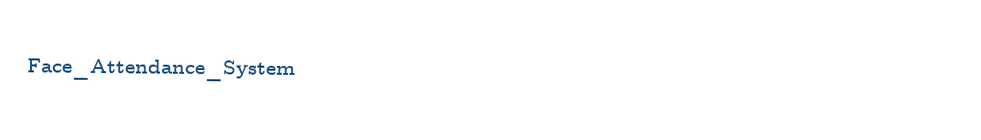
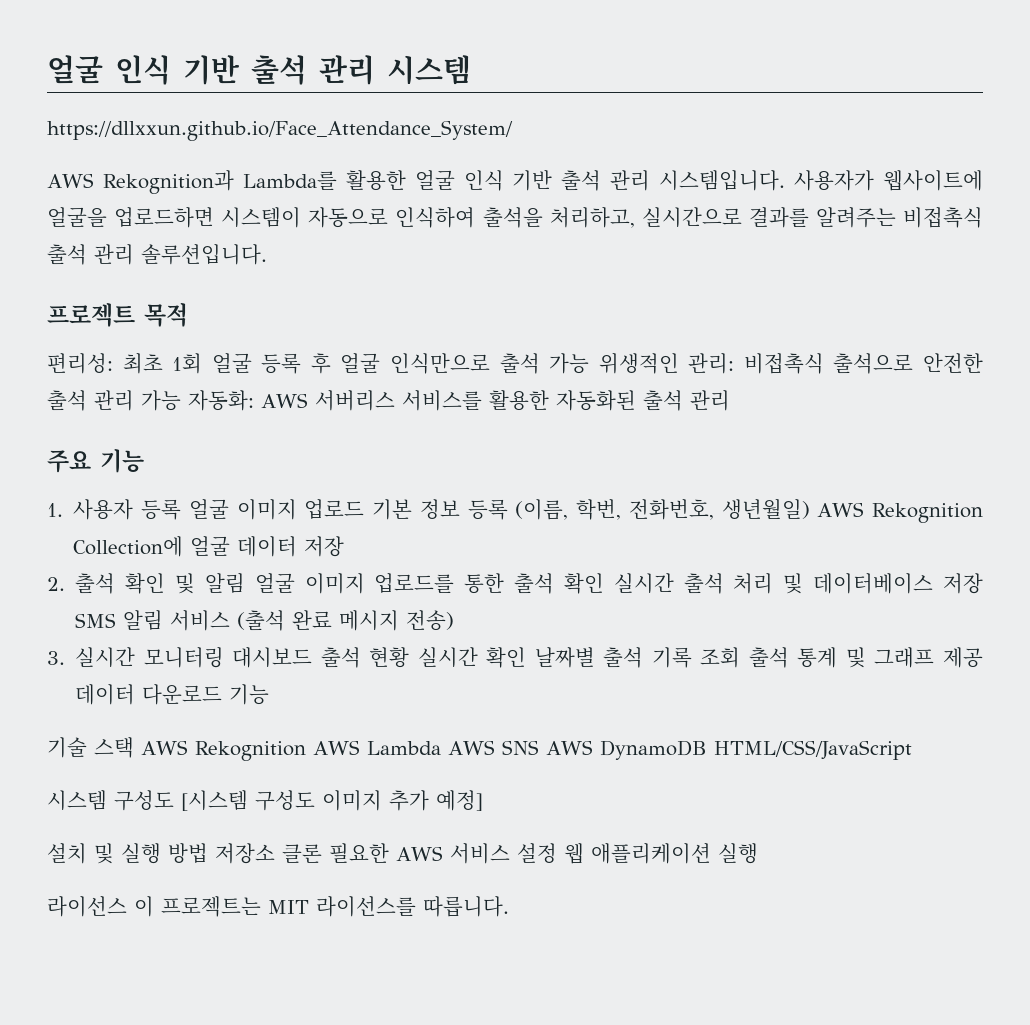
[26,58,296,83] Face_Attendance_System -> [47,55,471,85] [47,120,513,141] [47,170,984,194] [47,207,984,228] [47,244,267,265] [47,303,188,327] [47,353,983,374] [47,390,730,411] [47,449,144,473] [47,498,983,523] [73,536,345,557] [47,573,984,594] [75,610,455,631] [47,647,983,668] [75,684,270,705] [47,737,912,761] [47,790,483,811] [47,843,758,864] [47,896,509,917] 얼굴 인식 기반 출석 관리 시스템 // https://dllxxun.github.io/Face_Attendance_System/ // AWS Rekognition과 Lambda를 활용한 얼굴 인식 기반 출석 관리 시스템입니다. 사용자가 웹사이트에 얼굴을 업로드하면 시스템이 자동으로 인식하여 출석을 처리하고, 실시간으로 결과를 알려주는 비접촉식 출석 관리 솔루션입니다. // 프로젝트 목적 // 편리성: 최초 1회 얼굴 등록 후 얼굴 인식만으로 출석 가능 위생적인 관리: 비접촉식 출석으로 안전한 출석 관리 가능 자동화: AWS 서버리스 서비스를 활용한 자동화된 출석 관리 // 주요 기능 // 1. 사용자 등록 얼굴 이미지 업로드 기본 정보 등록 (이름, 학번, 전화번호, 생년월일) AWS Rekognition Collection에 얼굴 데이터 저장 // 2. 출석 확인 및 알림 얼굴 이미지 업로드를 통한 출석 확인 실시간 출석 처리 및 데이터베이스 저장 SMS 알림 서비스 (출석 완료 메시지 전송) // 3. 실시간 모니터링 대시보드 출석 현황 실시간 확인 날짜별 출석 기록 조회 출석 통계 및 그래프 제공 데이터 다운로드 기능 // 기술 스택 AWS Rekognition AWS Lambda AWS SNS AWS DynamoDB HTML/CSS/JavaScript // 시스템 구성도 [시스템 구성도 이미지 추가 예정] // 설치 및 실행 방법 저장소 클론 필요한 AWS 서비스 설정 웹 애플리케이션 실행 // 라이선스 이 프로젝트는 MIT 라이선스를 따릅니다.

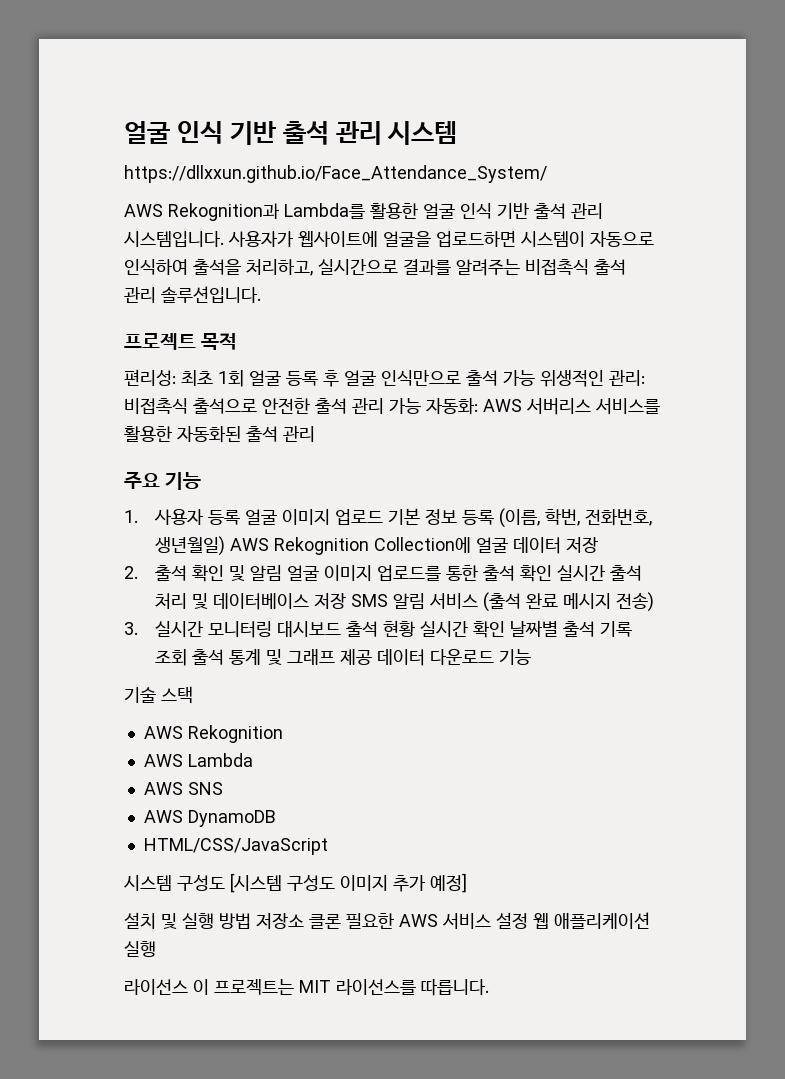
[141,740,306,761] AWS Rekognition -> [143,725,283,743] // AWS Rekognition //
(441, 748) none -> (253, 760) //
(539, 747) none -> (223, 788) //
(707, 750) none -> (276, 818) //

